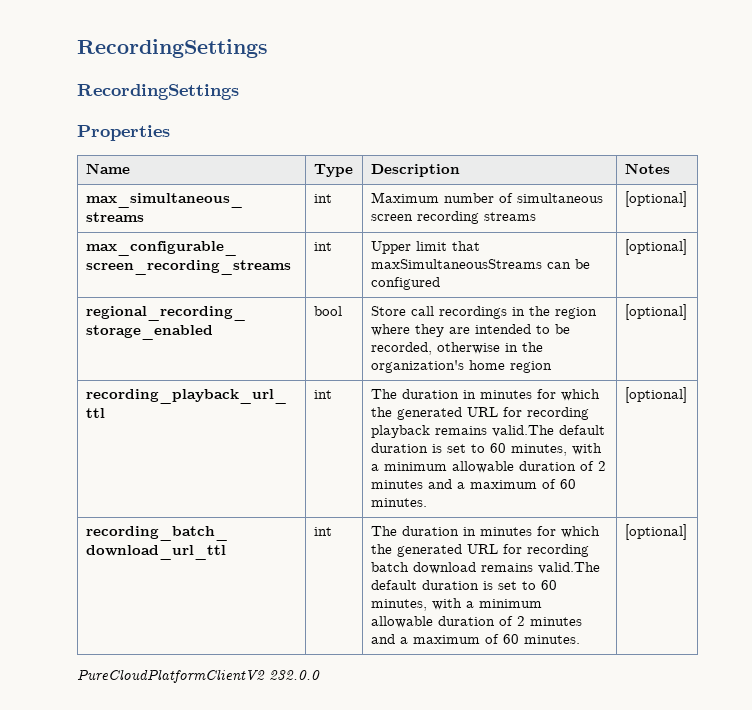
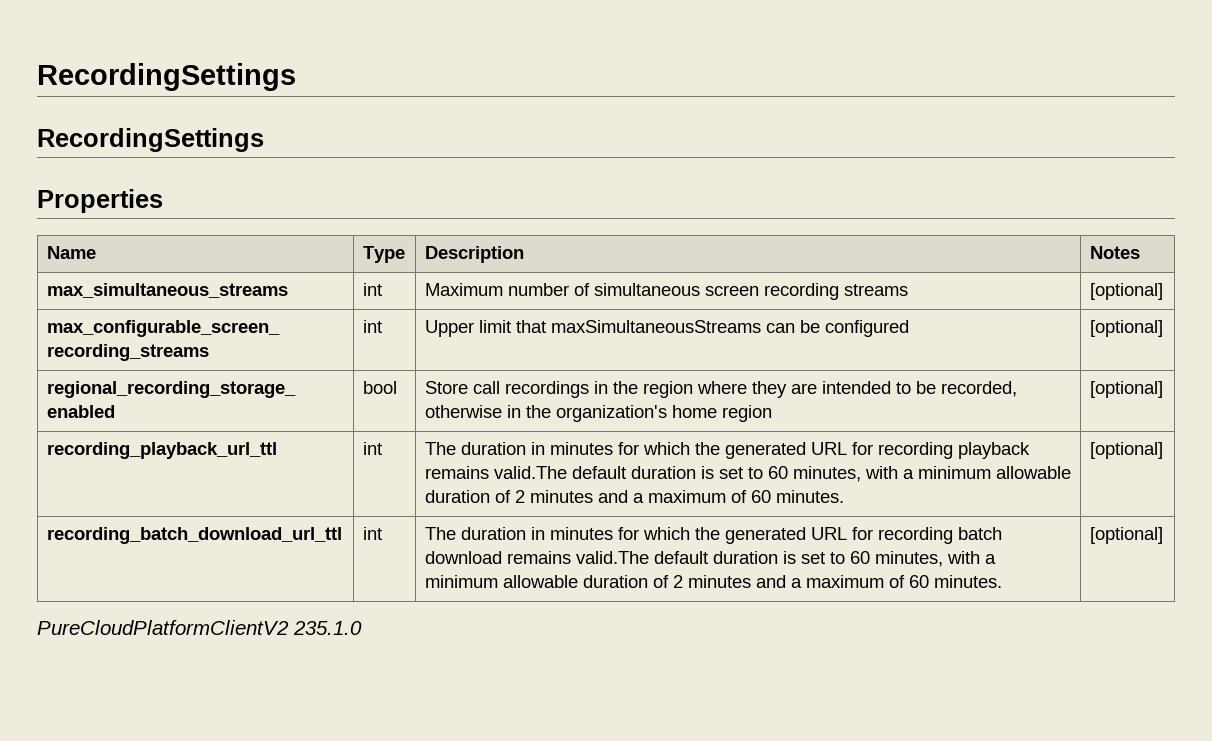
[269,670,320,680] 232.0.0 -> [293,621,362,635] 235.1.0

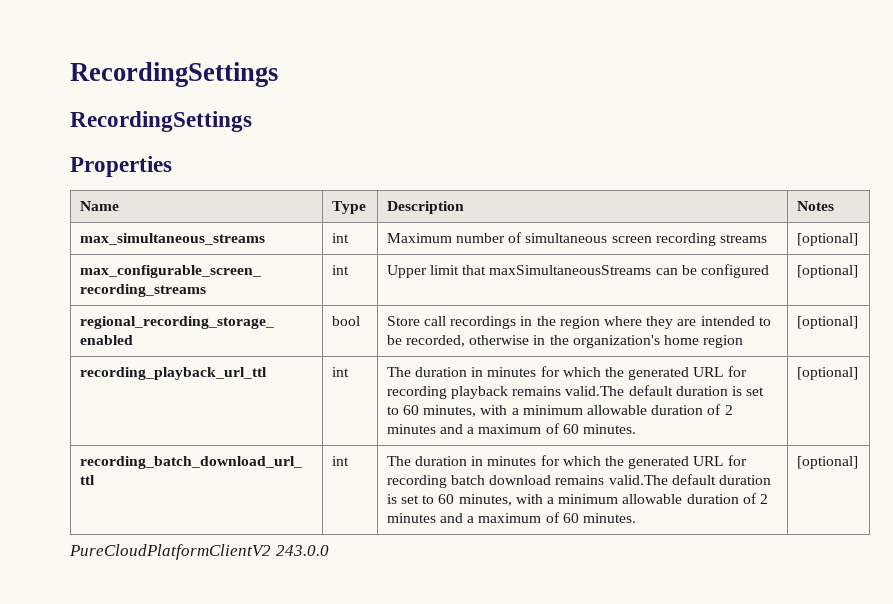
[293,621,362,635] 235.1.0 -> [275,545,329,556] 243.0.0

